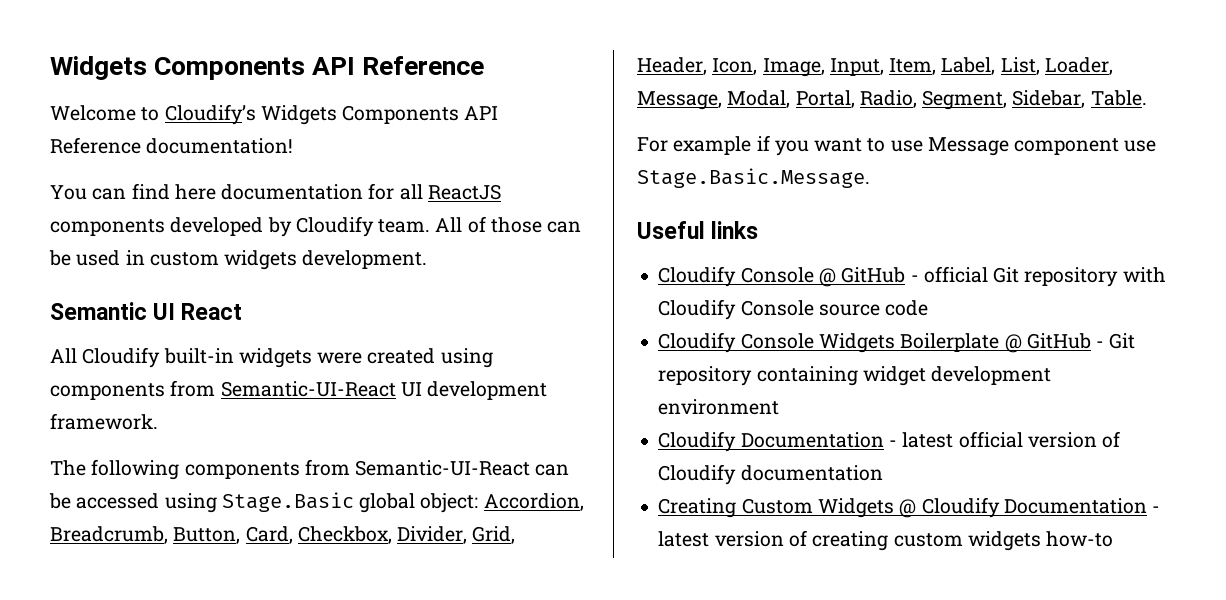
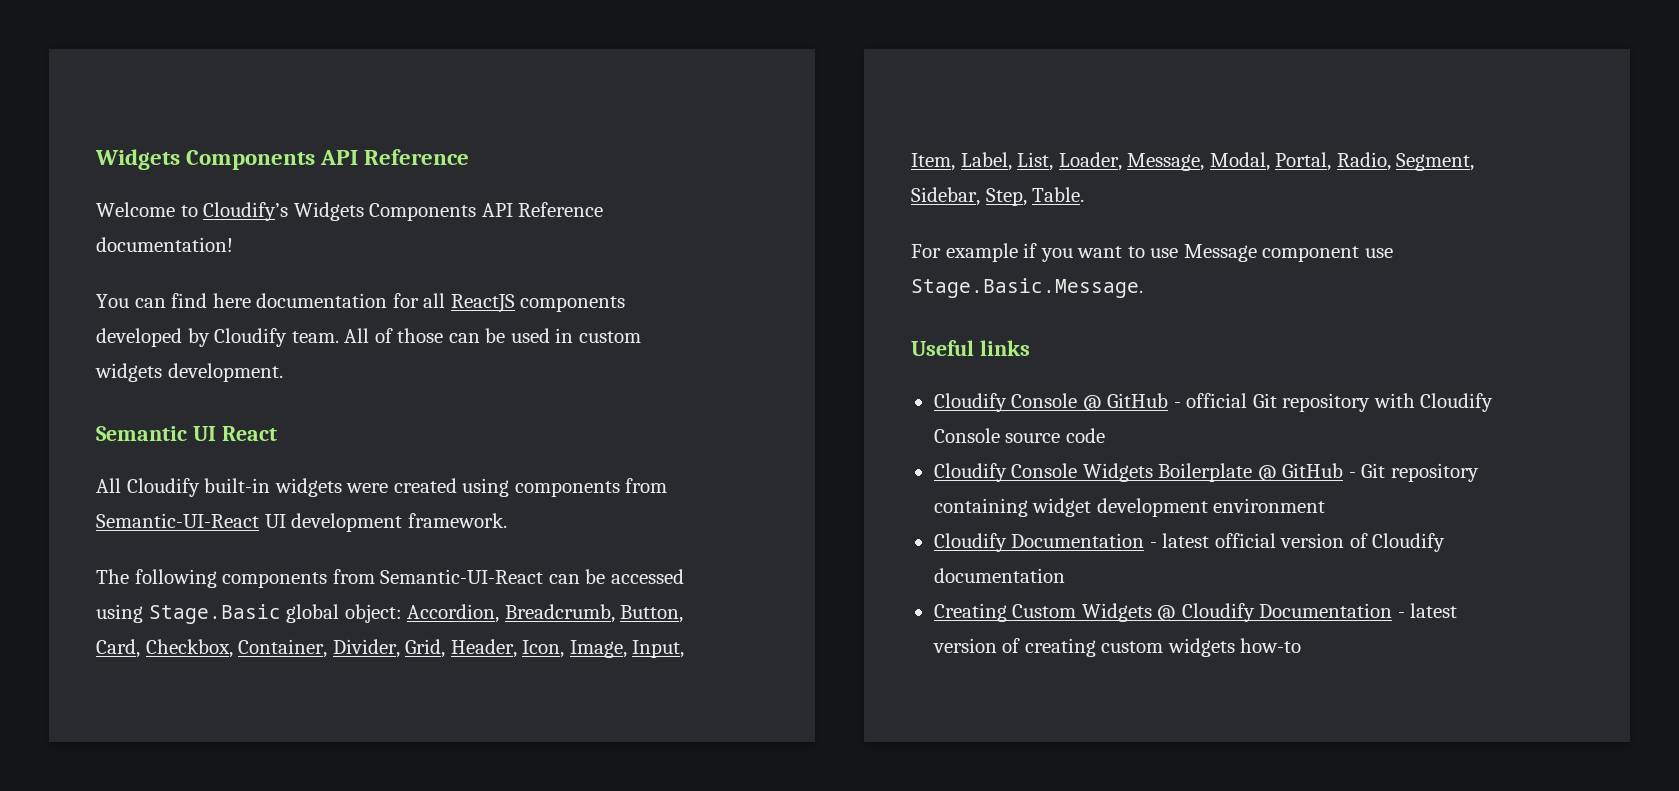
(392, 535) none -> [238,639,328,658] Container,
(1086, 99) none -> [985,188,1027,206] Step,

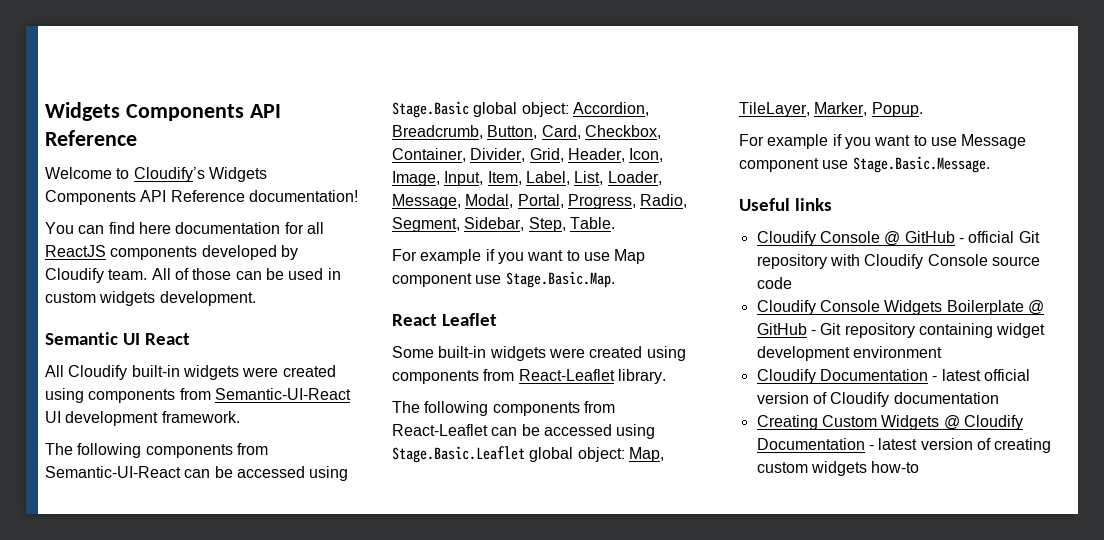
(1332, 161) none -> [567,194,636,209] Progress,
(1085, 194) none -> [392,249,646,264] [392,271,615,288] [392,313,498,326] [392,346,686,361] [392,369,666,384] [392,401,615,416] [392,424,656,439] [392,446,664,463] [739,102,923,117] // For example if you want to use Map component use Stage.Basic.Map. // React Leaflet // Some built-in widgets were created using components from React-Leaflet library. // The following components from React-Leaflet can be accessed using Stage.Basic.Leaflet global object: Map, TileLayer, Marker, Popup.

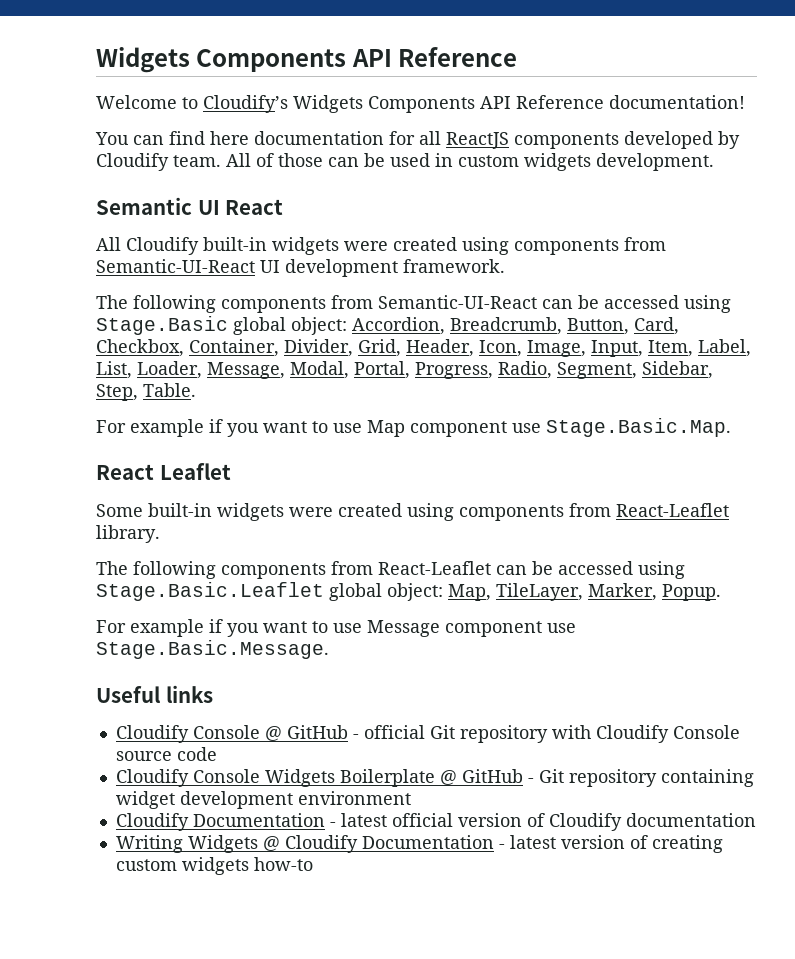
[756,415,877,430] Creating Custom -> [115,835,183,853] Writing

